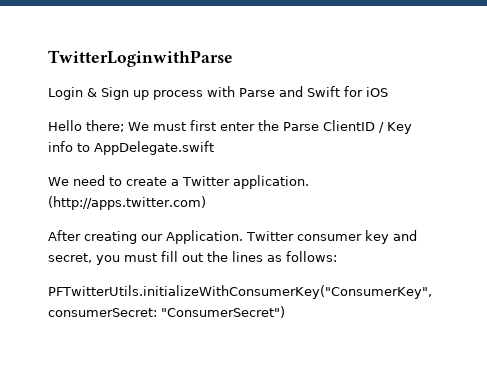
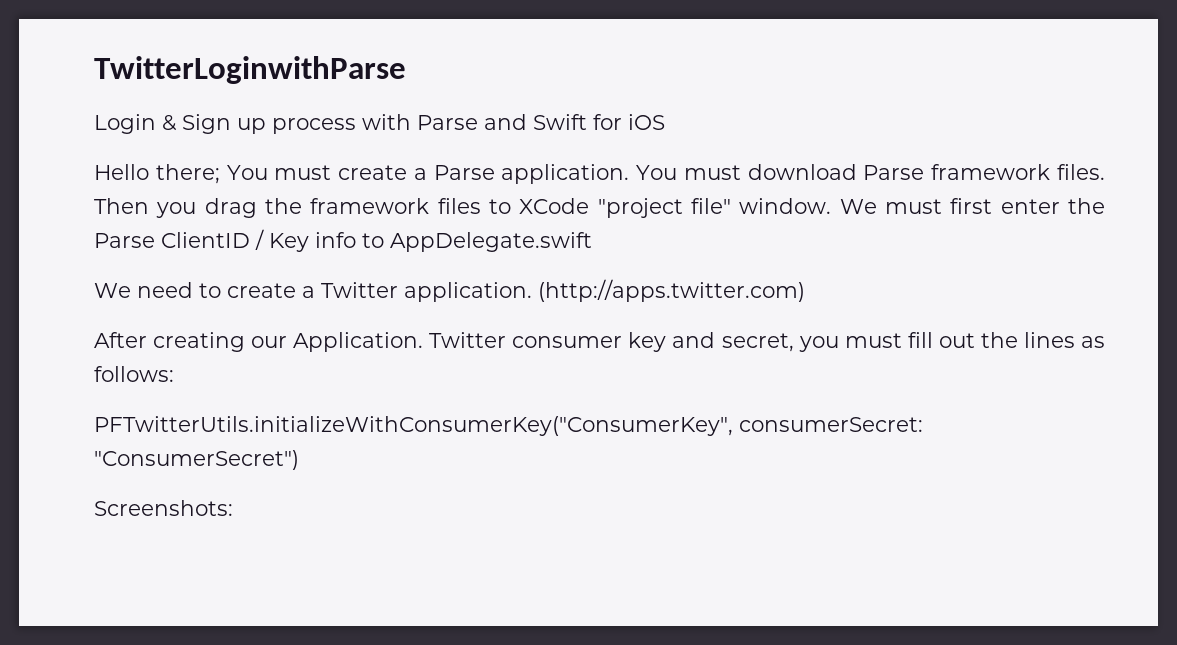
(124, 126) none -> [226,164,1105,184] [94,198,832,218] You must create a Parse application. You must download Parse framework files. Then you drag the framework files to XCode "project file" window.
(285, 312) none -> [94,500,233,516] // Screenshots:

